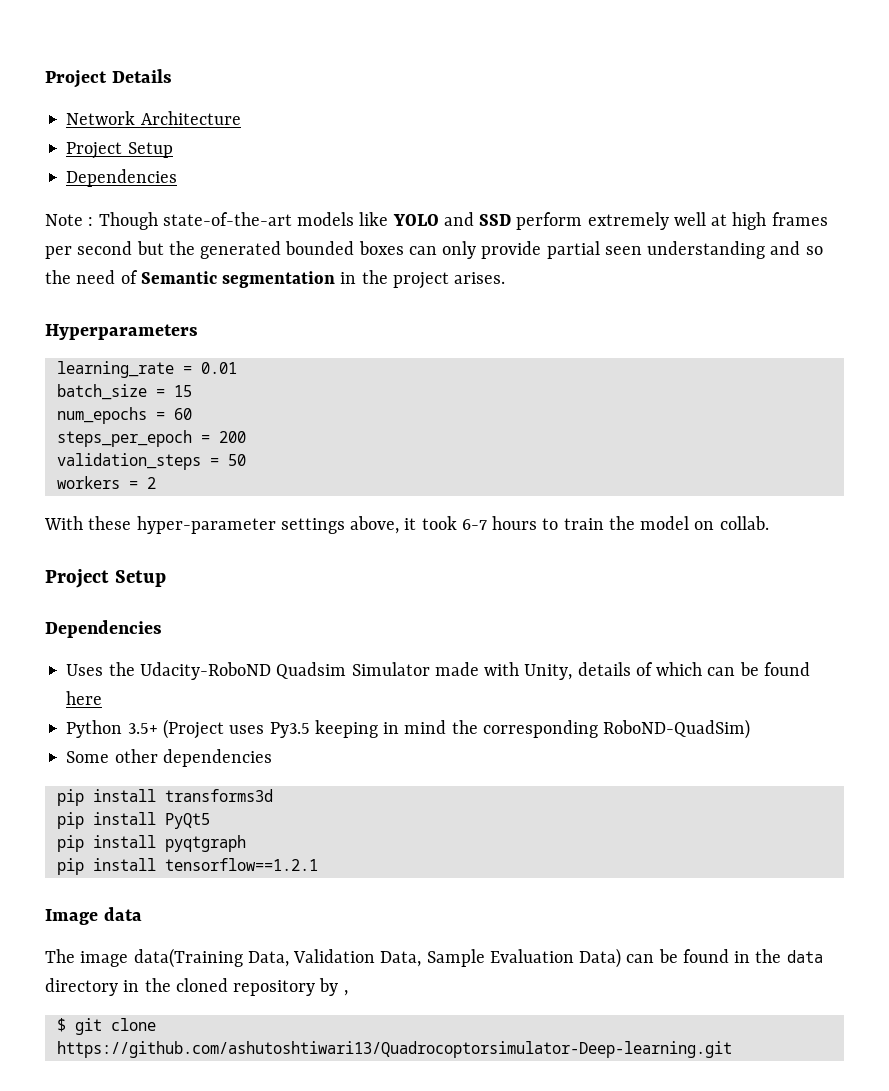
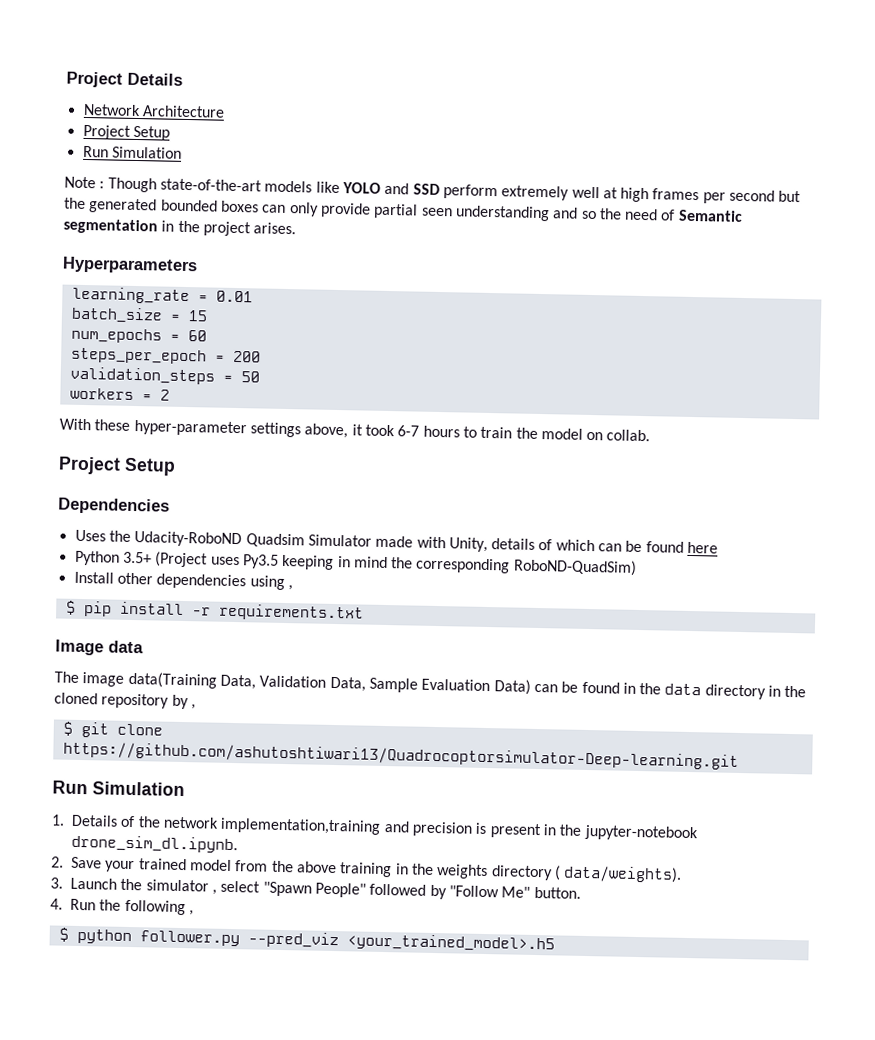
[66,169,178,187] Dependencies -> [82,145,182,159] Run Simulation
[66,751,110,763] Some -> [73,571,114,584] Install
[56,789,273,806] [56,812,210,829] [56,835,246,852] [56,858,318,875] // pip install transforms3d // pip install PyQt5 // pip install pyqtgraph // pip install tensorflow==1.2.1 -> [249,575,293,591] [65,600,364,622] using , // $ pip install -r requirements.txt
(732, 1049) none -> [52,780,185,797] [51,814,698,842] [71,834,238,854] [51,856,683,883] [50,877,581,900] [50,898,194,916] [58,927,555,953] // Run Simulation // 1. Details of the network implementation,training and precision is present in the jupyter-notebook drone_sim_dl.ipynb. // 2. Save your trained model from the above training in the weights directory ( data/weights). // 3. Launch the simulator , select "Spawn People" followed by "Follow Me" button. // 4. Run the following , // $ python follower.py --pred_viz <your_trained_model>.h5

